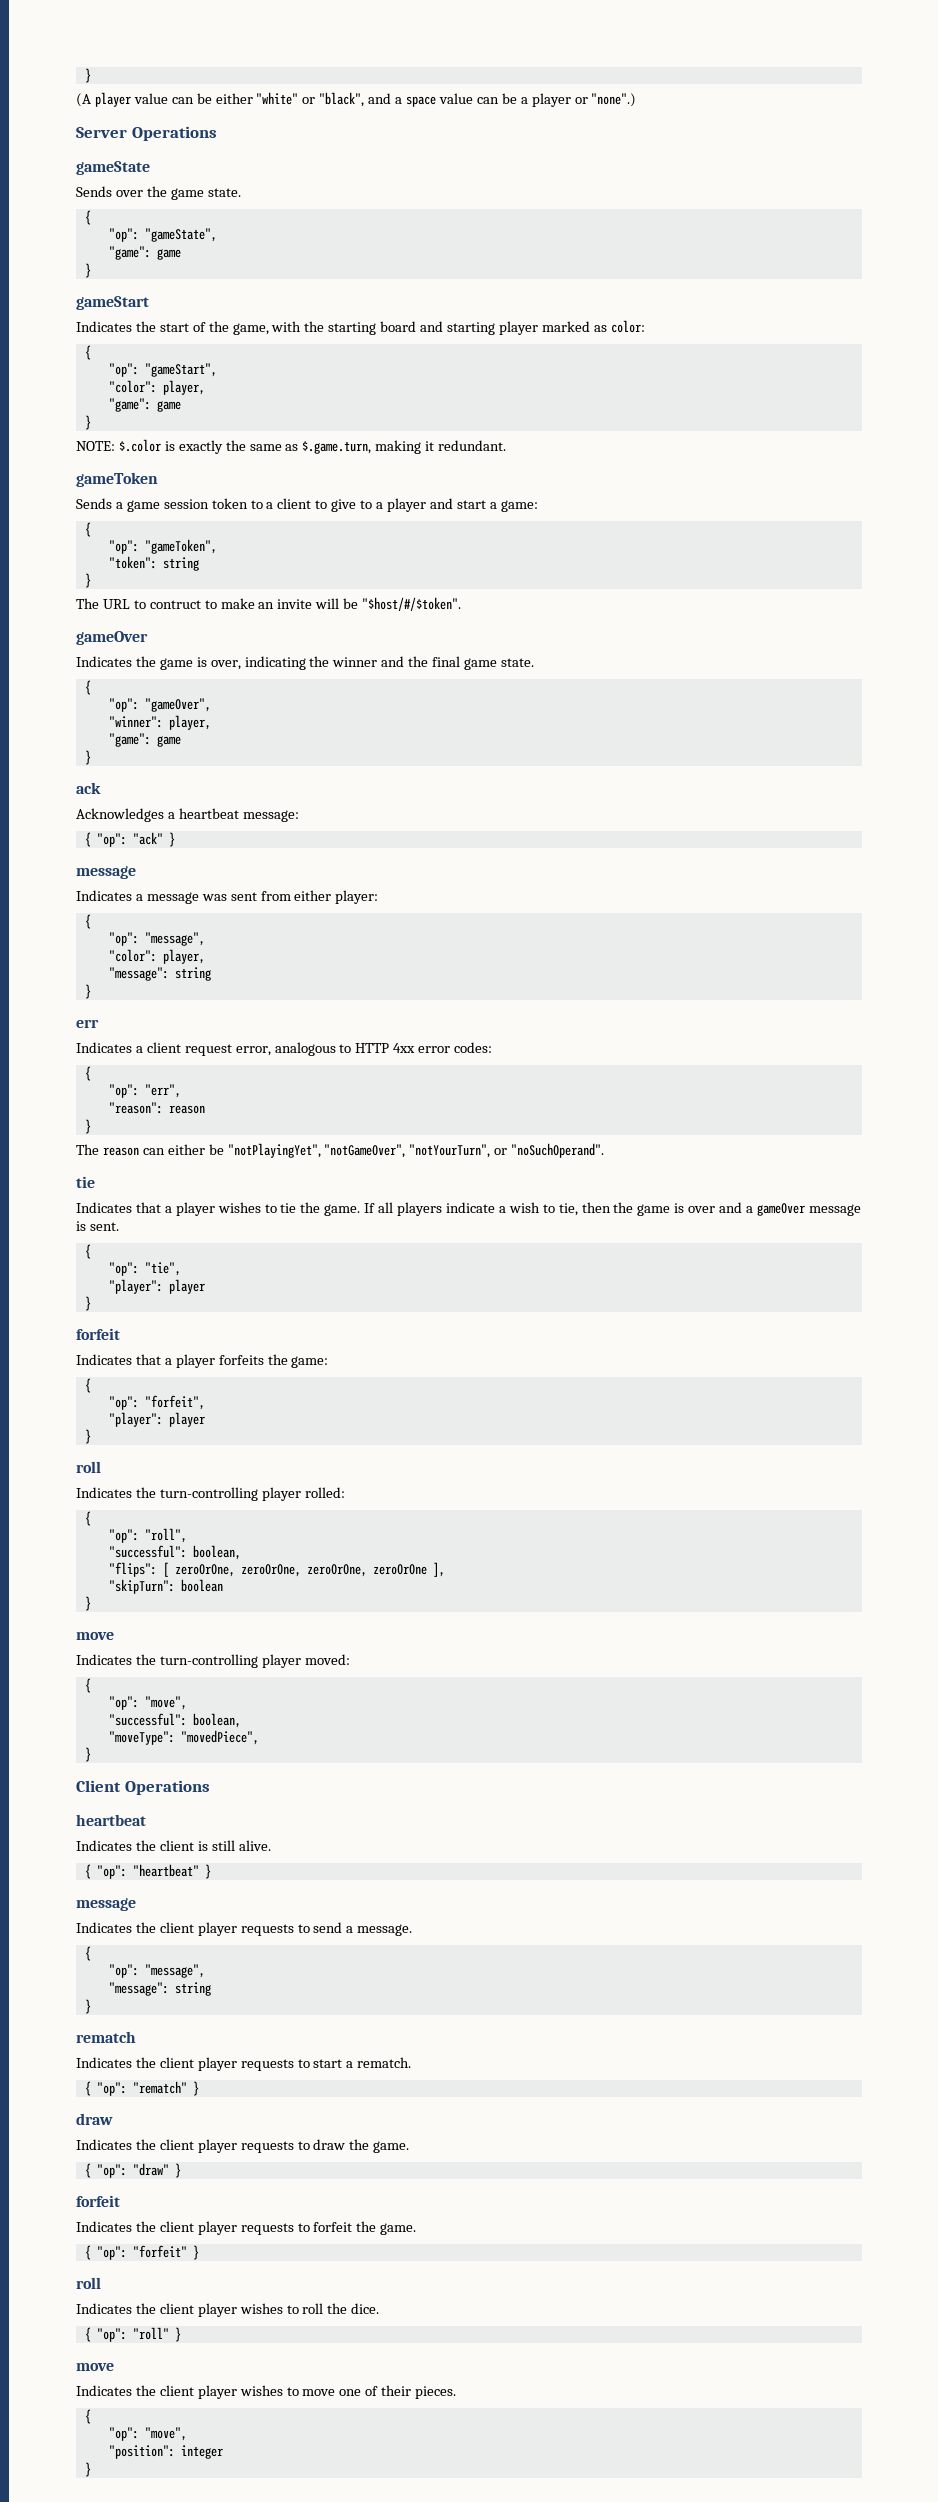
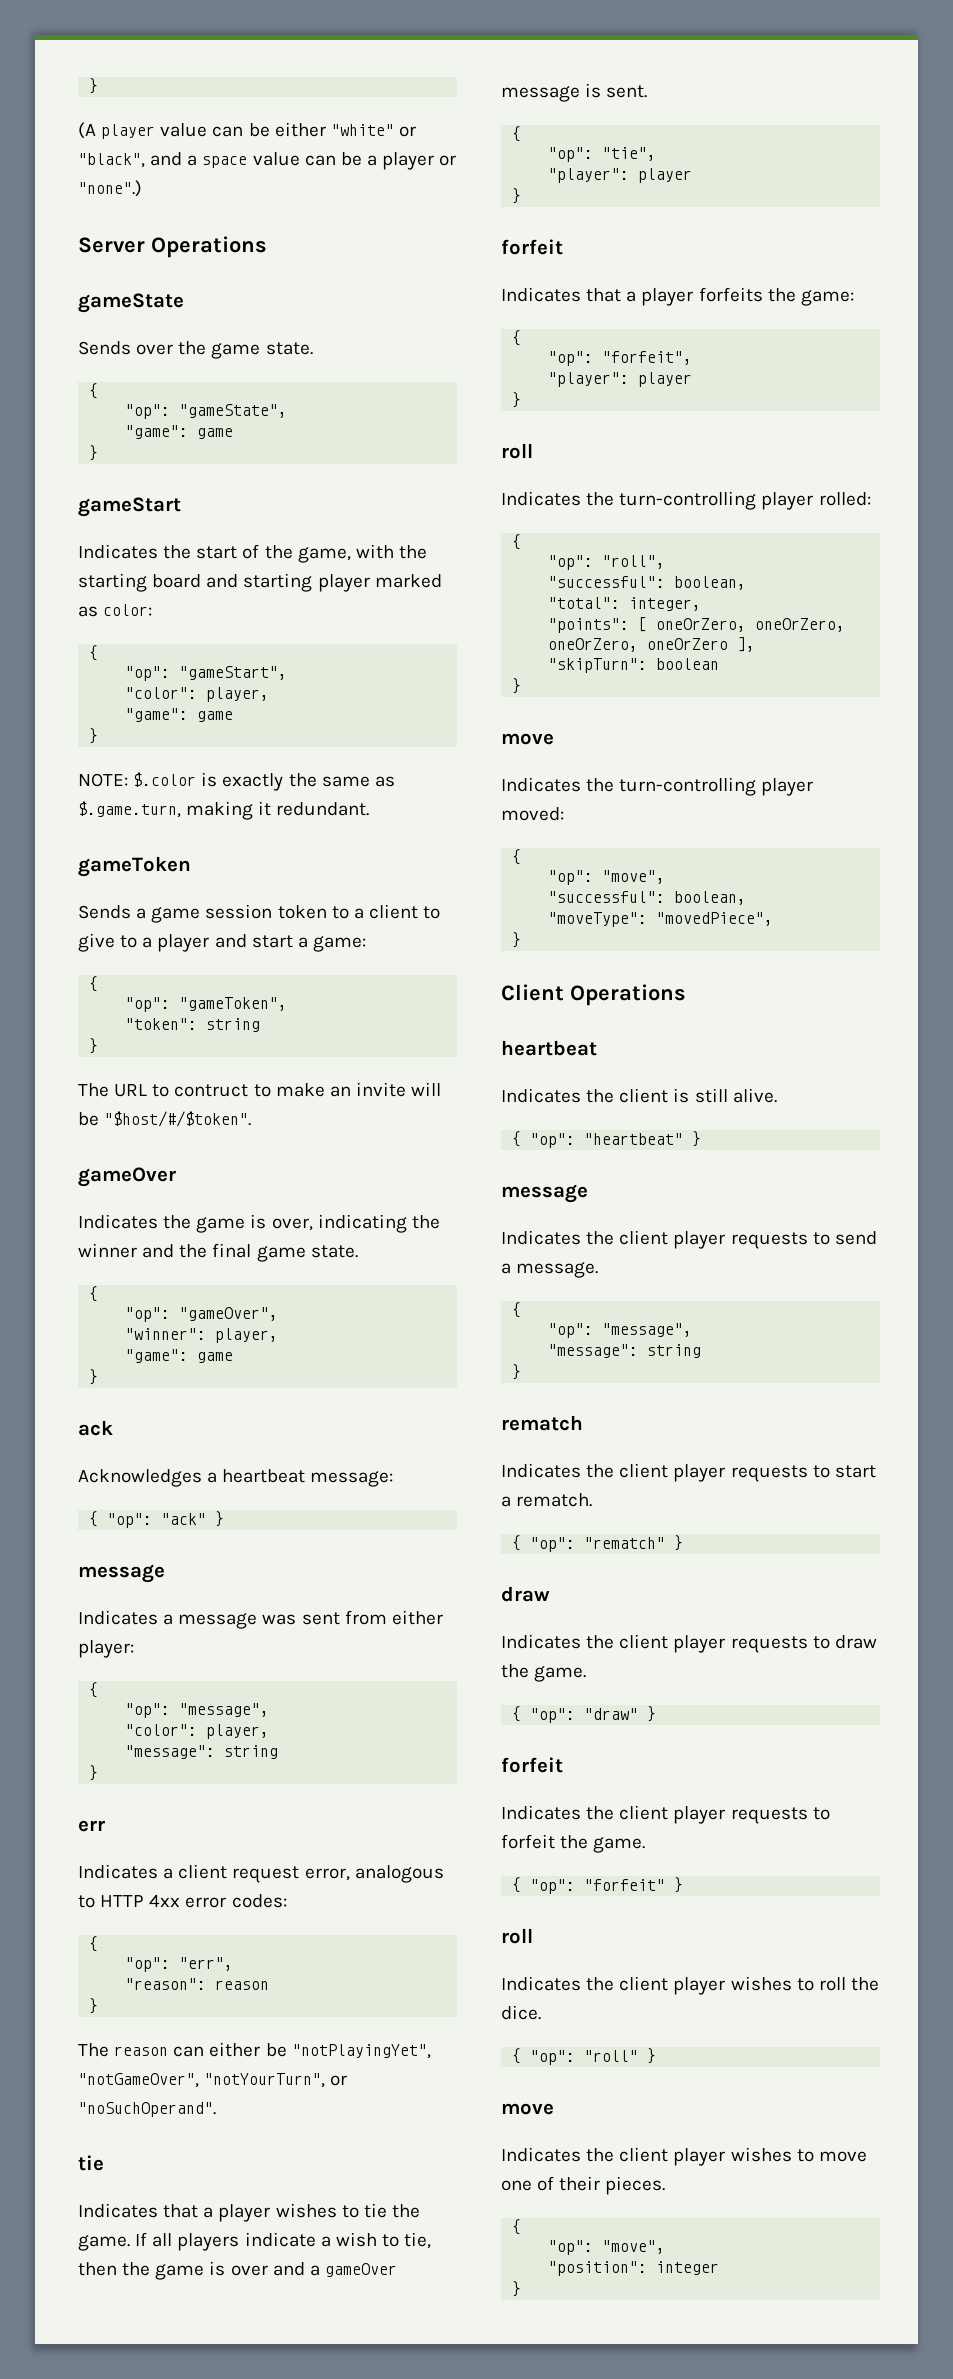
[108,1562,427,1577] "flips": [ zeroOrOne, zeroOrOne, zeroOrOne, zeroOrOne -> [548,597,702,611] [548,617,846,633] [548,638,729,652] "total": integer, // "points": [ oneOrZero, oneOrZero, oneOrZero, oneOrZero

